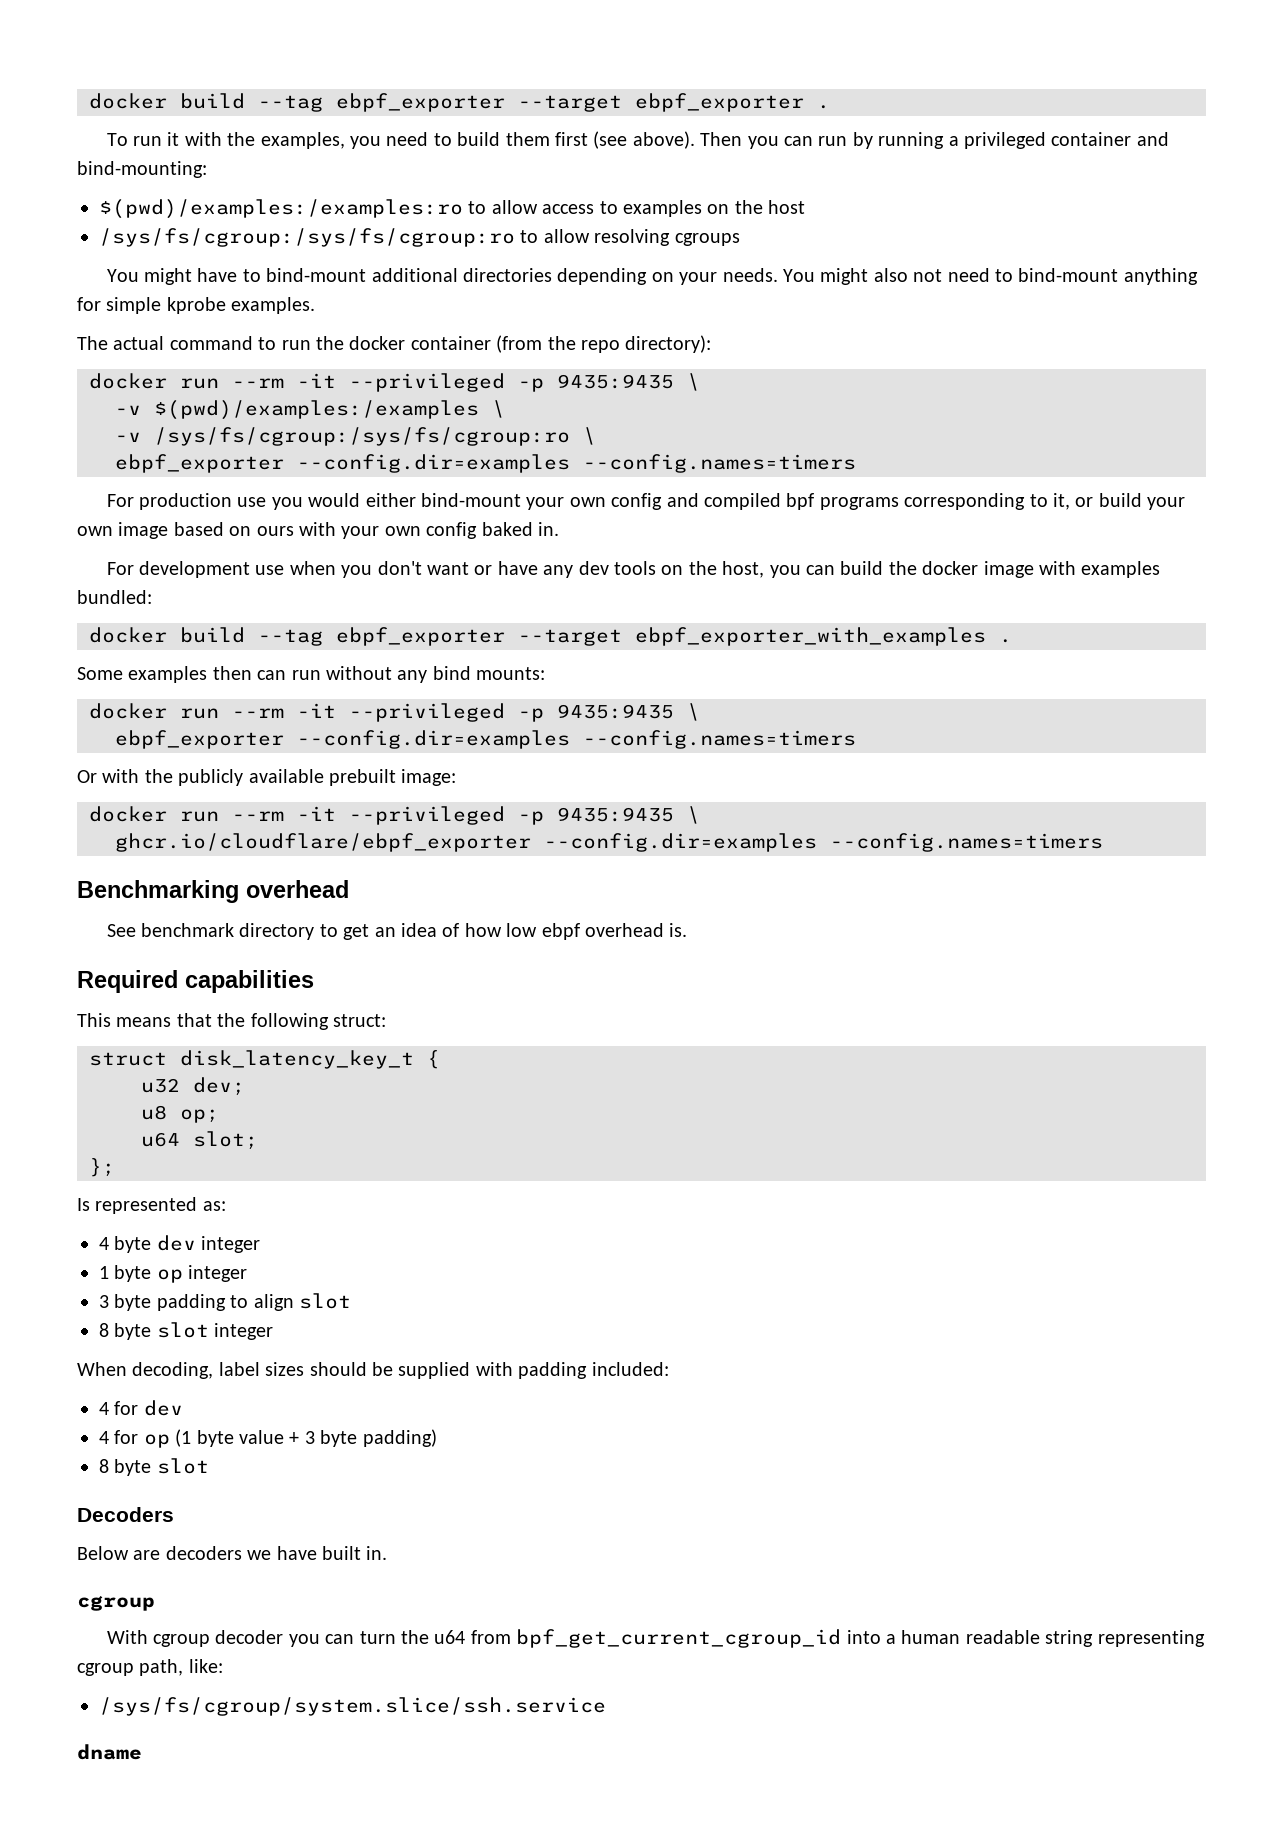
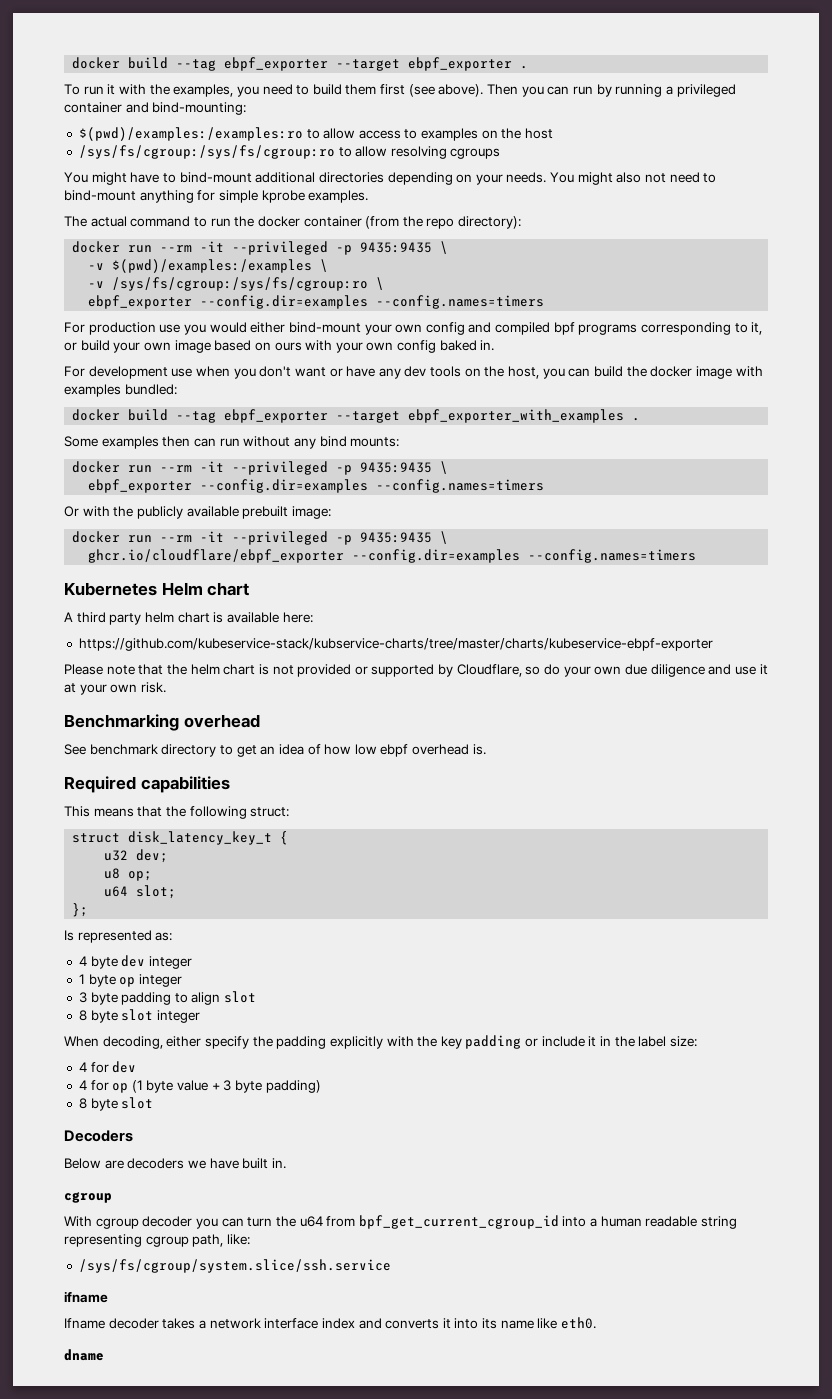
(1103, 842) none -> [64,582,250,596] [64,612,313,625] [78,638,713,651] [64,664,768,677] [64,682,166,695] // Kubernetes Helm chart // A third party helm chart is available here: // https://github.com/kubeservice-stack/kubservice-charts/tree/master/charts/kubeservice-ebpf-exporter // Please note that the helm chart is not provided or supported by Cloudflare, so do your own due diligence and use it at your own risk.
[218,1362,669,1379] label sizes should be supplied with padding included: -> [166,1035,697,1049] either specify the padding explicitly with the key padding or include it in the label size:
(606, 1706) none -> [64,1291,108,1303] [64,1317,597,1329] // ifname // Ifname decoder takes a network interface index and converts it into its name like eth0.

